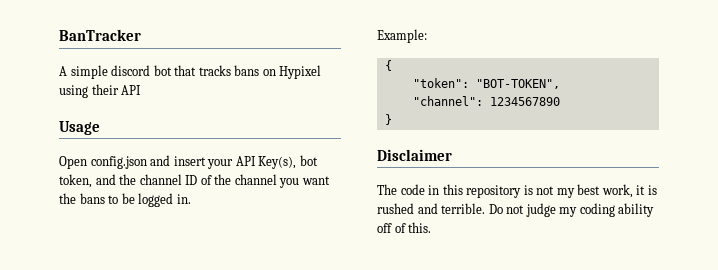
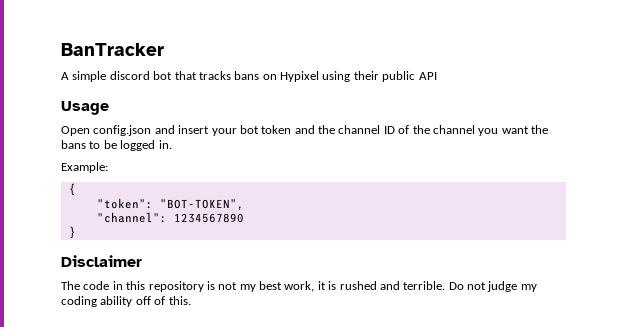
(119, 89) none -> [382,71,416,82] public
[235,155,318,169] [59,174,92,188] API Key(s), bot token, -> [239,125,292,134] bot token

